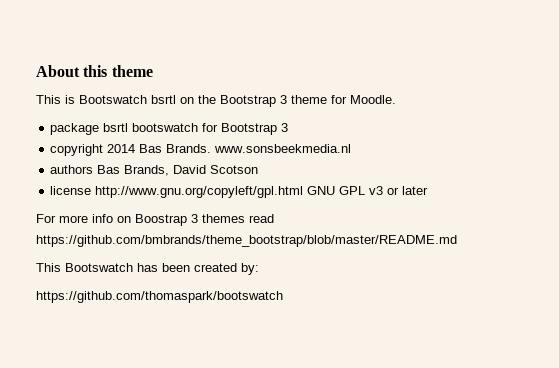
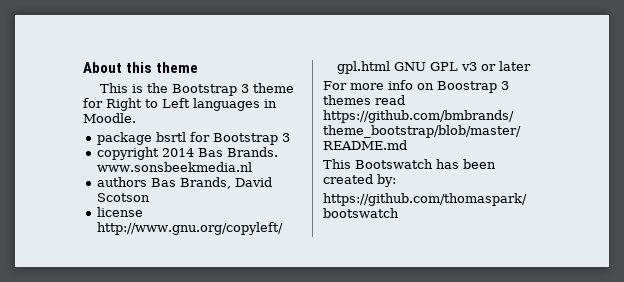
[79,95,194,104] Bootswatch bsrtl on -> (143, 88) none
(347, 99) none -> [106,98,277,111] Right to Left languages in
[132,123,199,132] bootswatch -> (186, 137) none

